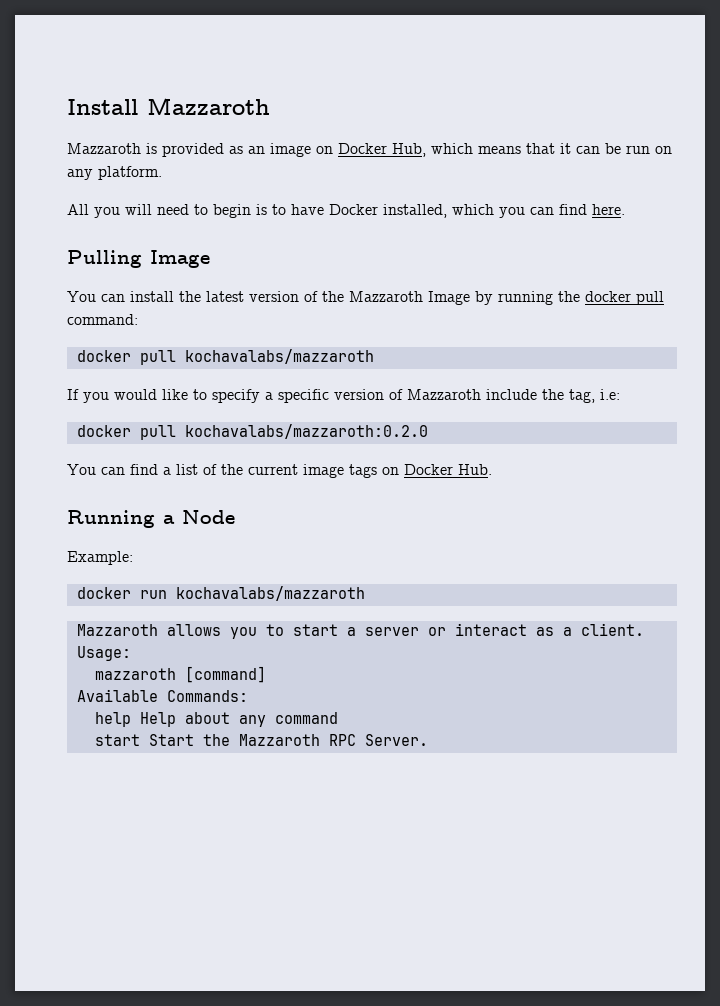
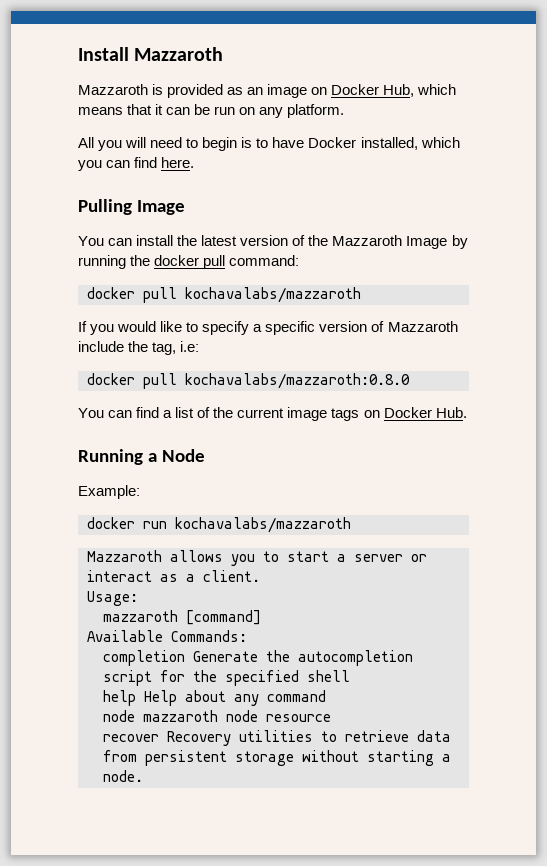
[184,424,428,439] kochavalabs/mazzaroth:0.2.0 -> [185,373,410,389] kochavalabs/mazzaroth:0.8.0
(248, 696) none -> [103,650,413,666] [103,670,350,686] // completion Generate the autocompletion script for the specified shell
[94,734,428,746] start Start the Mazzaroth RPC Server. -> [103,710,331,722] [103,730,451,746] [103,750,451,766] [103,770,143,782] node mazzaroth node resource // recover Recovery utilities to retrieve data from persistent storage without starting a node.

